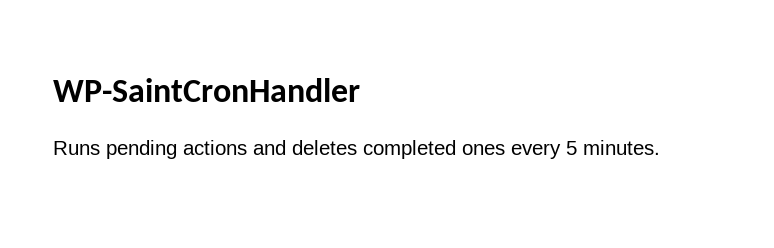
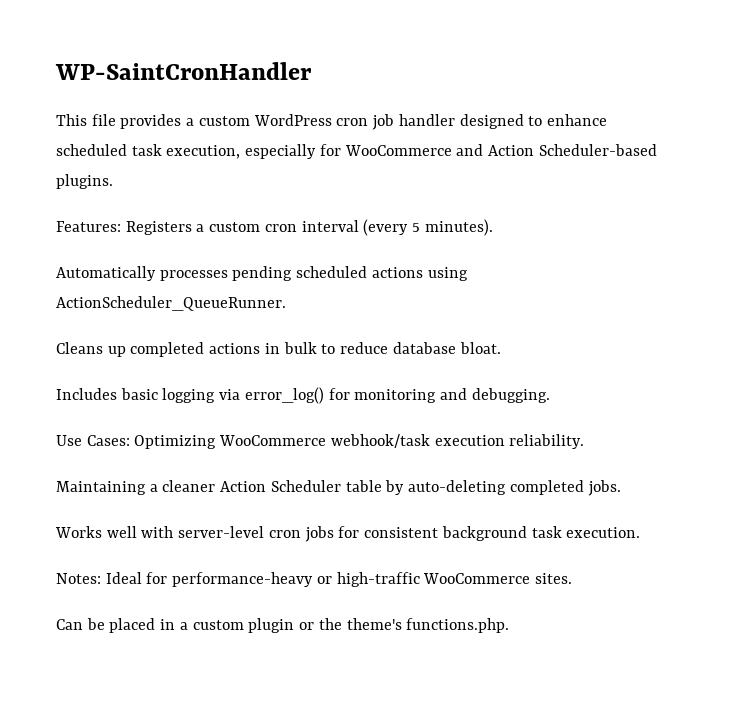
[53,140,660,159] Runs pending actions and deletes completed ones every 5 minutes. -> [56,114,607,130] [56,144,657,159] [56,174,113,189] [56,219,493,236] [56,266,468,281] [56,296,286,311] [56,342,501,357] [56,387,550,404] [56,434,585,449] [56,480,621,496] [55,526,641,542] [56,572,573,587] [56,618,510,633] This file provides a custom WordPress cron job handler designed to enhance scheduled task execution, especially for WooCommerce and Action Scheduler-based plugins. // Features: Registers a custom cron interval (every 5 minutes). // Automatically processes pending scheduled actions using ActionScheduler_QueueRunner. // Cleans up completed actions in bulk to reduce database bloat. // Includes basic logging via error_log() for monitoring and debugging. // Use Cases: Optimizing WooCommerce webhook/task execution reliability. // Maintaining a cleaner Action Scheduler table by auto-deleting completed jobs. // Works well with server-level cron jobs for consistent background task execution. // Notes: Ideal for performance-heavy or high-traffic WooCommerce sites. // Can be placed in a custom plugin or the theme's functions.php.

